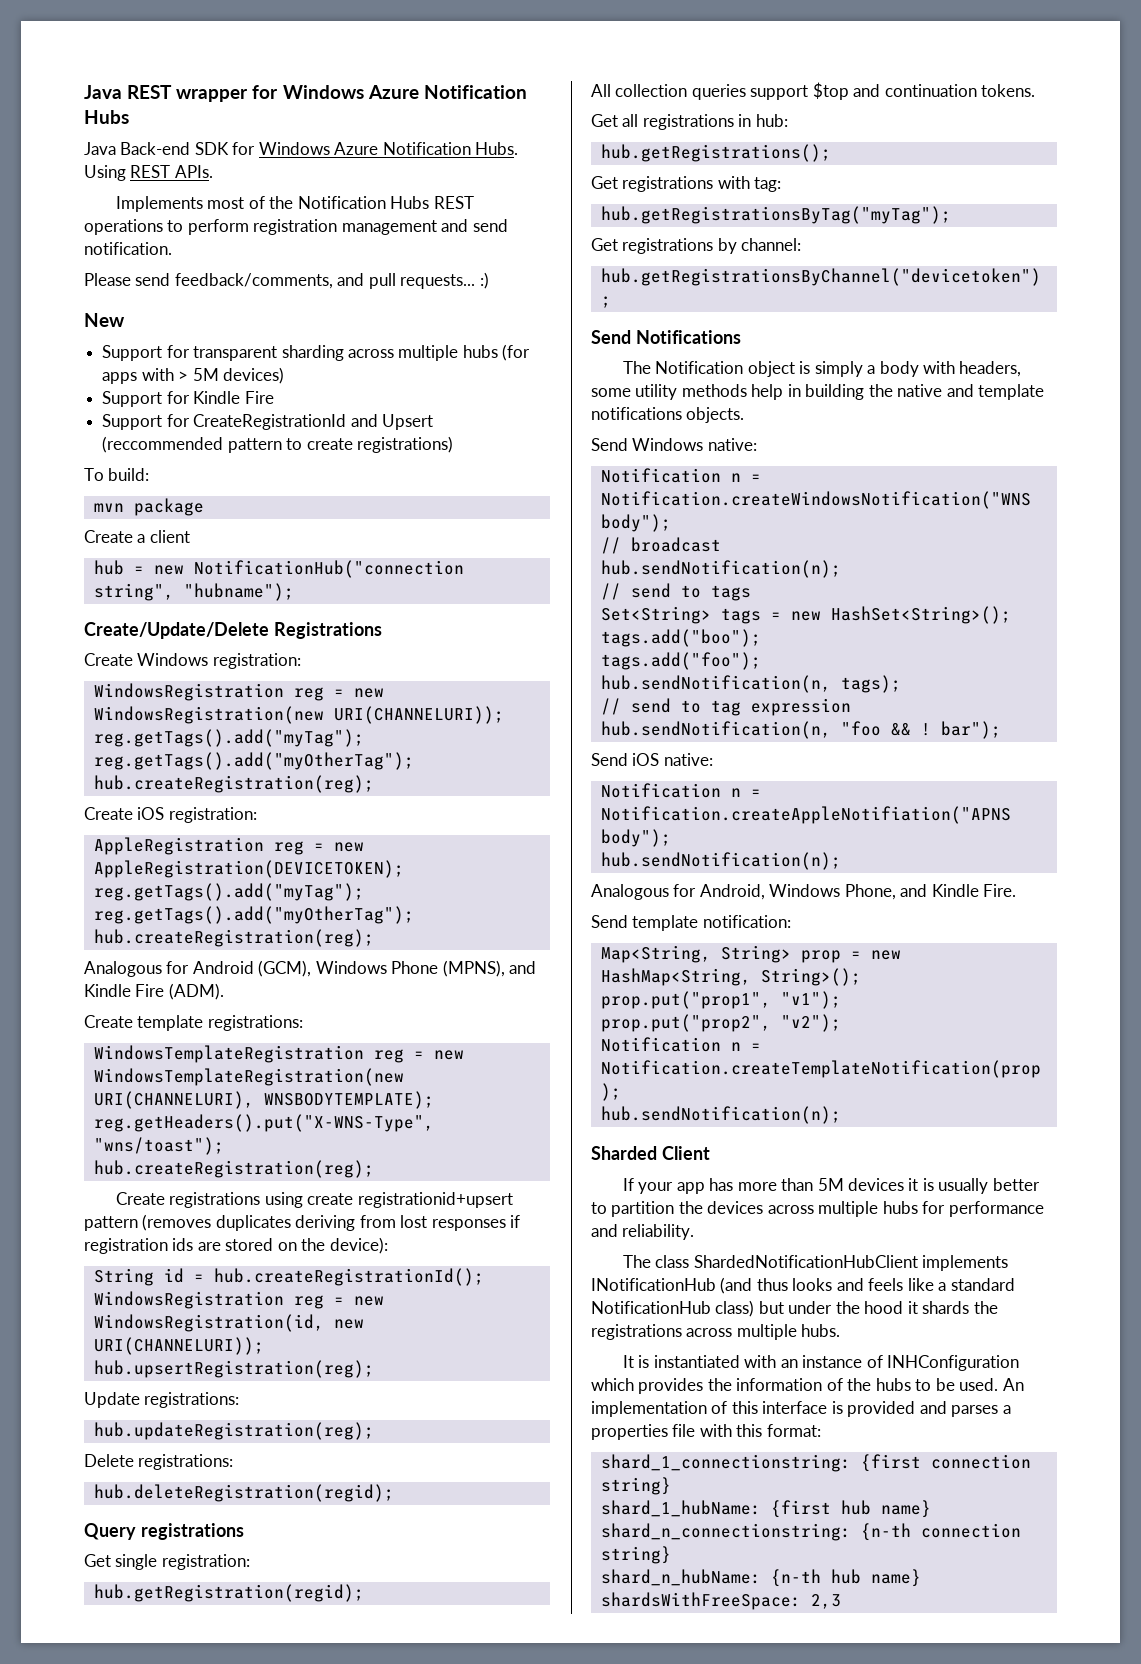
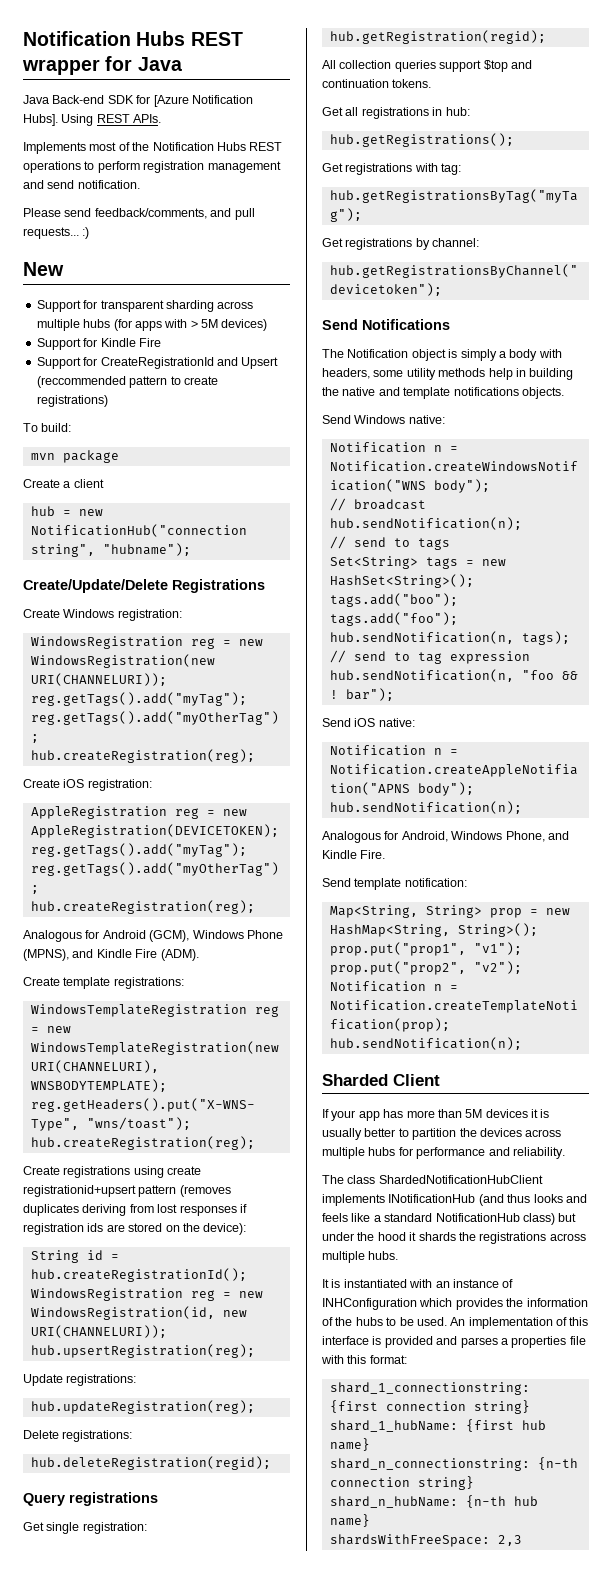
[84,85,122,99] Java -> [23,31,186,46] Notification Hubs
[282,85,527,99] [84,110,129,124] Windows Azure Notification Hubs -> [137,57,182,71] Java
[258,142,519,155] Windows Azure Notification Hubs. -> [153,95,253,107] [23,114,58,126] [Azure Notification Hubs].

